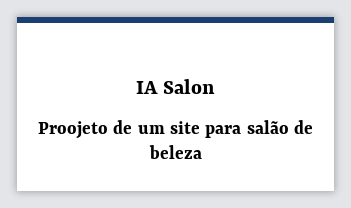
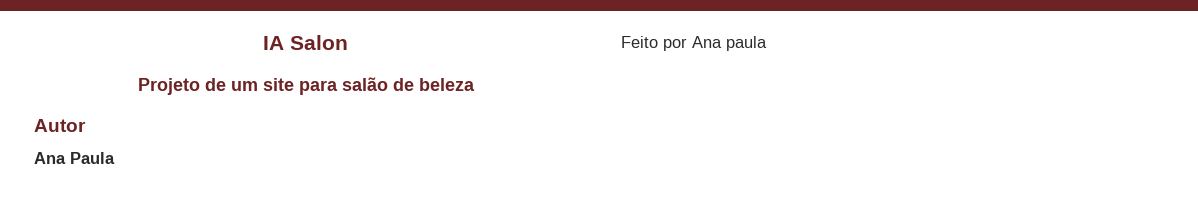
[37,121,108,139] Proojeto -> [137,78,200,95] Projeto
(202, 152) none -> [34,119,86,132] [34,152,115,164] [621,36,767,51] // Autor // Ana Paula // Feito por Ana paula

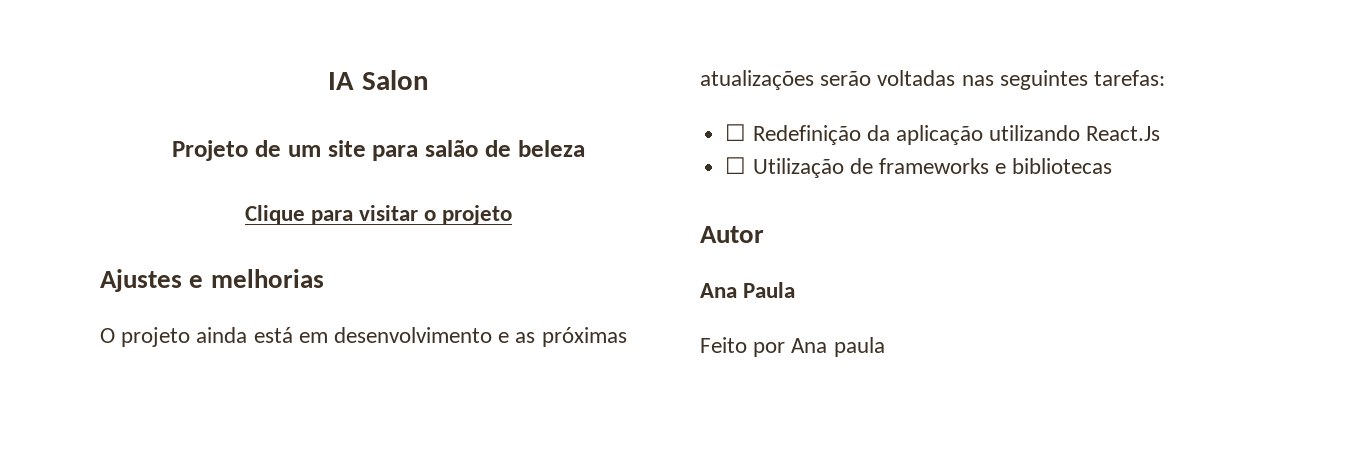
(475, 84) none -> [244,205,513,225] [100,269,324,292] [100,327,627,347] [700,70,1166,90] [725,124,1161,145] [725,157,1113,178] // Clique para visitar o projeto // Ajustes e melhorias // O projeto ainda está em desenvolvimento e as próximas atualizações serão voltadas nas seguintes tarefas: // ☐ Redefinição da aplicação utilizando React.Js // ☐ Utilização de frameworks e bibliotecas

